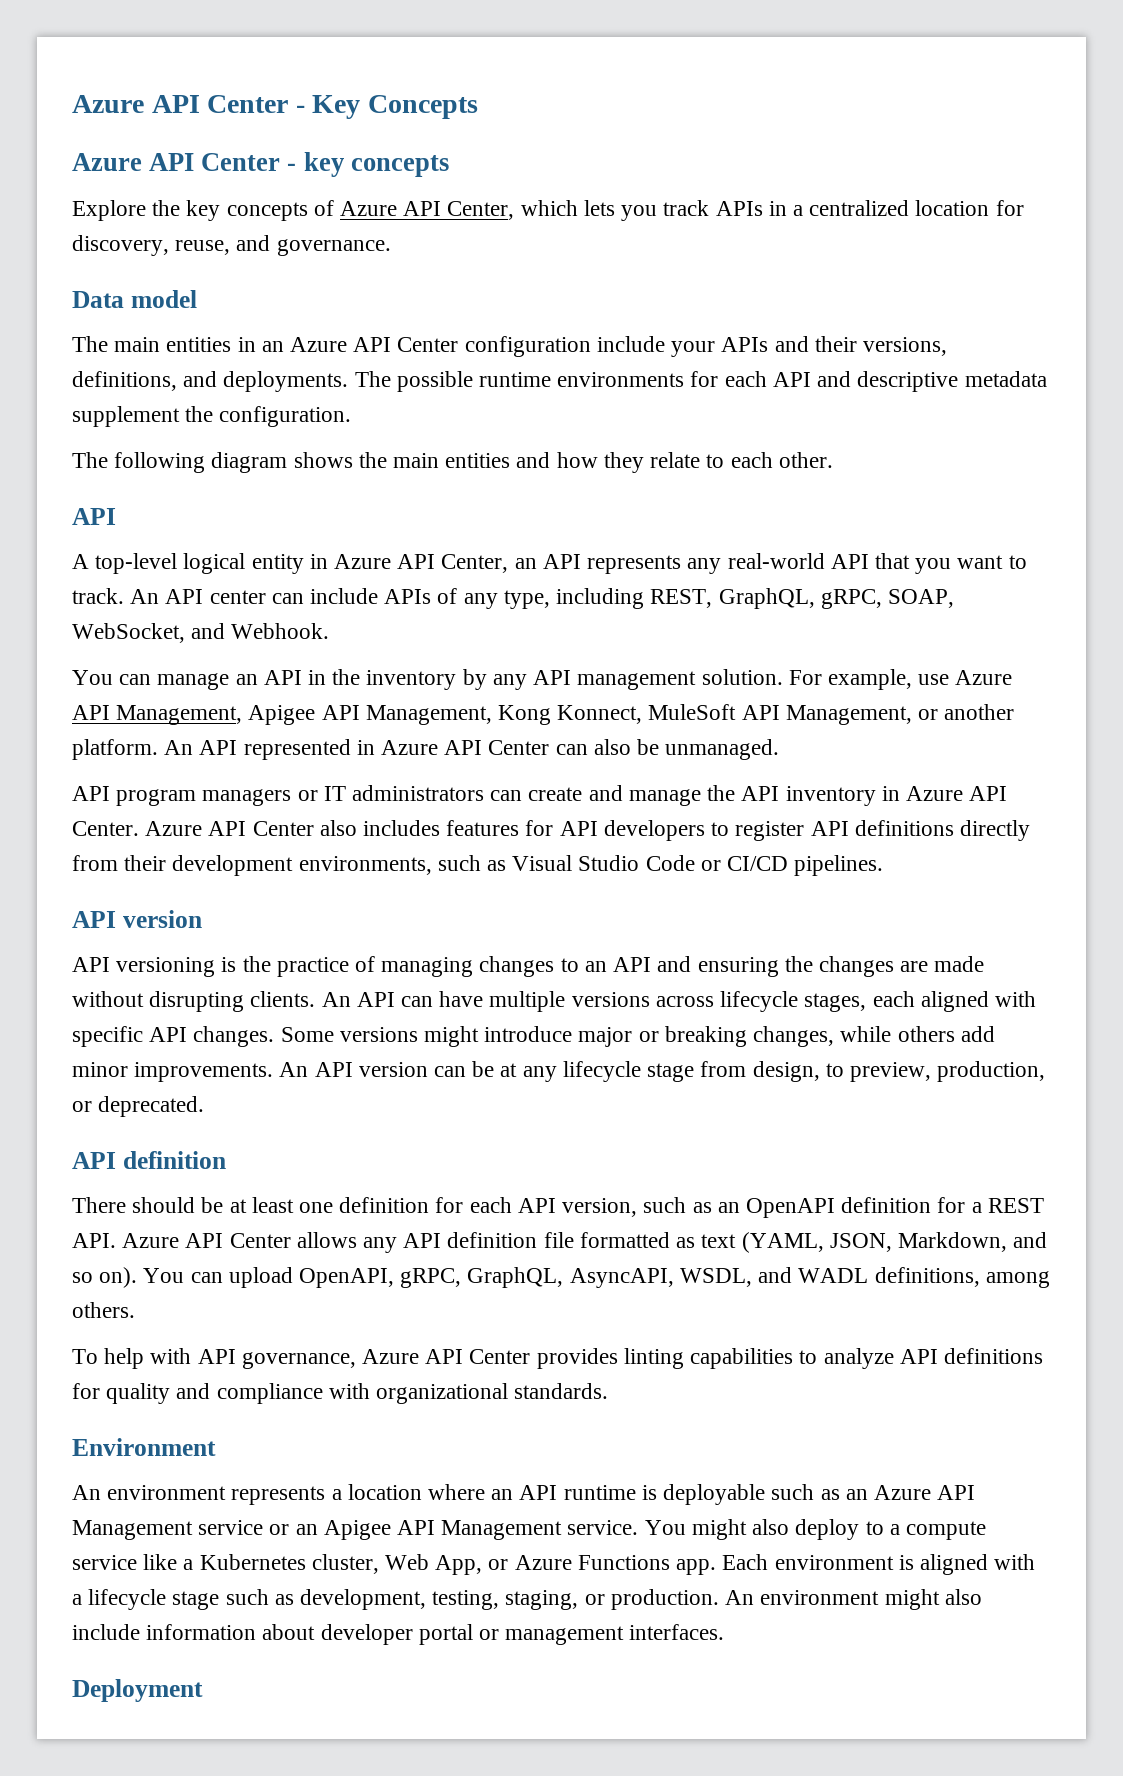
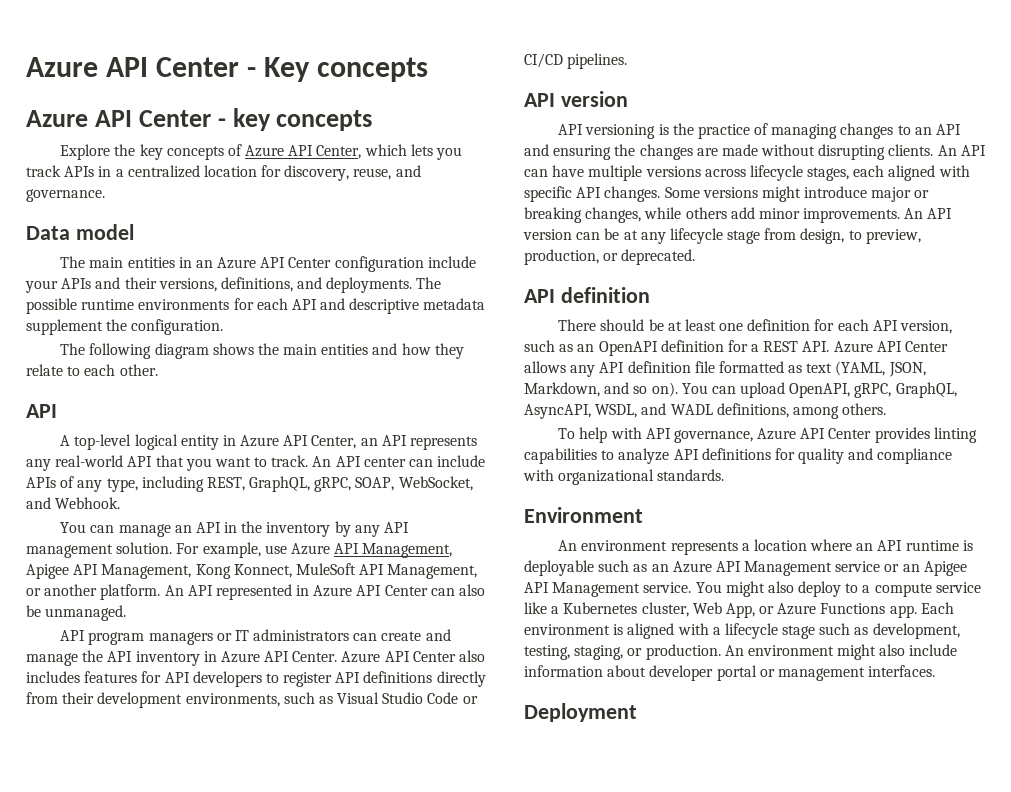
[367,95,478,119] Concepts -> [316,57,428,82] concepts

